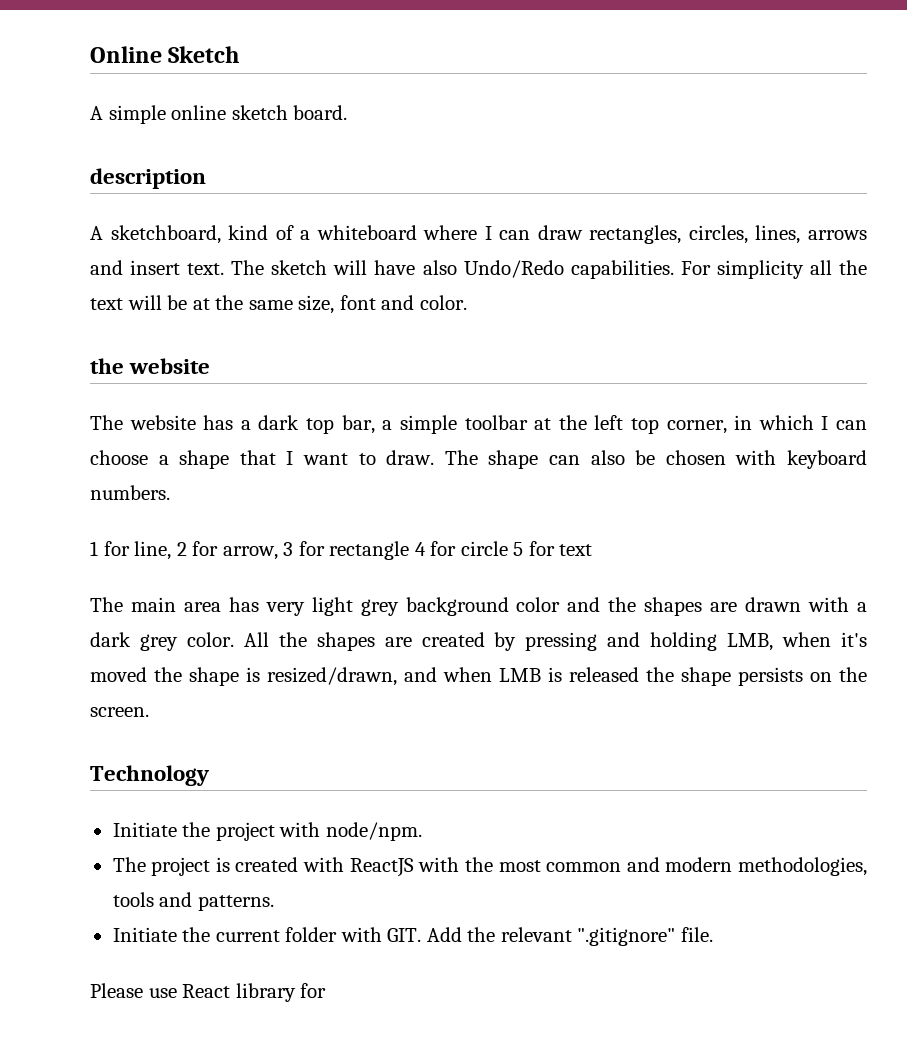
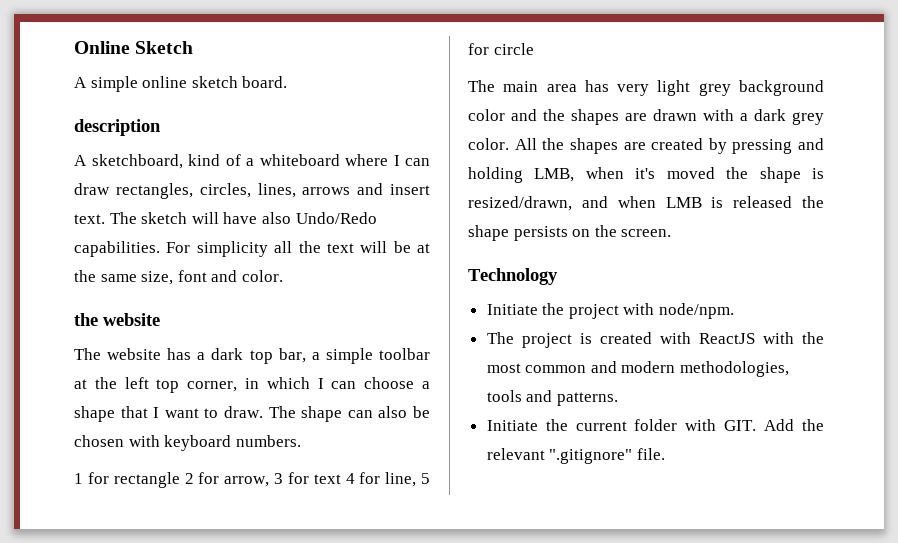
[134,541,172,560] line, -> [113,472,180,488] rectangle
[329,541,410,560] rectangle -> [313,474,341,484] text
[460,541,508,556] circle -> [385,472,417,487] line,
[559,544,593,556] text -> [493,43,534,55] circle
[90,983,327,1002] // Please use React library for -> (665, 454) none

